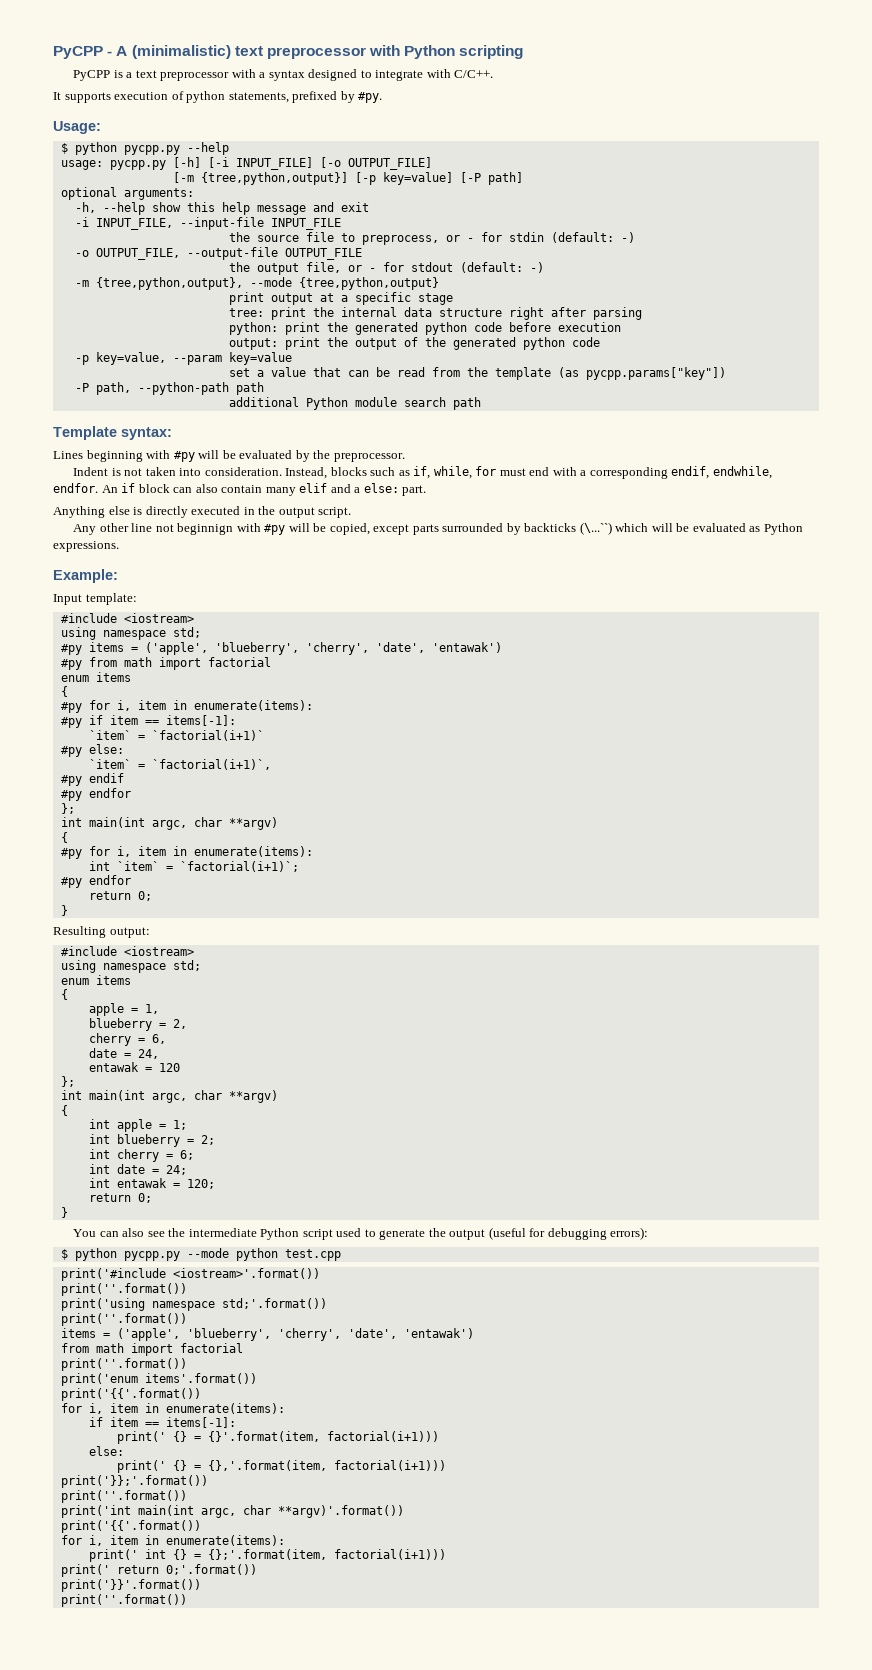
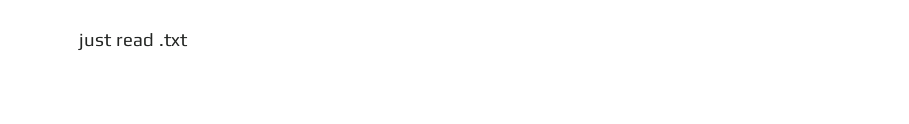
[53,45,524,59] [73,69,494,81] [53,91,383,103] [53,121,101,134] [60,142,229,155] [60,157,432,170] [172,172,523,185] [60,187,194,200] [74,202,369,215] [74,217,341,230] [228,232,635,245] [74,247,362,260] [228,262,544,275] [74,277,439,290] [228,292,453,305] [228,307,642,320] [228,322,621,335] [228,337,600,350] [74,352,292,365] [228,367,726,380] [74,382,264,395] [228,397,481,410] [53,426,172,440] [53,450,405,462] [73,466,772,479] [53,483,427,496] [53,506,352,518] [73,522,803,535] [53,541,119,552] [53,569,118,583] [53,593,137,605] [60,613,194,623] [60,627,201,640] [60,642,502,655] [60,657,271,670] [60,672,131,682] [60,686,68,697] [60,700,313,713] [60,715,236,728] [88,730,264,741] [60,744,124,757] [88,759,271,770] [60,773,124,786] [60,788,131,801] [60,803,75,814] [60,817,278,830] [60,832,68,843] [60,846,313,859] [88,861,299,872] [60,875,131,888] [88,891,152,901] [60,905,68,916] [53,926,150,938] [60,946,194,956] [60,960,201,973] [60,975,131,985] [60,989,68,1000] [88,1003,159,1016] [88,1018,187,1031] [88,1033,166,1046] [88,1048,159,1059] [88,1062,180,1072] [60,1076,75,1087] [60,1090,278,1103] [60,1105,68,1116] [88,1119,187,1132] [88,1134,215,1147] [88,1149,194,1162] [88,1164,187,1175] [88,1178,215,1189] [88,1193,152,1203] [60,1207,68,1218] [73,1227,649,1240] [60,1248,341,1261] [60,1268,320,1281] [60,1283,187,1296] [60,1298,327,1311] [60,1313,187,1326] [60,1328,474,1341] [60,1343,243,1356] [60,1358,187,1371] [60,1373,257,1386] [60,1388,201,1401] [60,1403,285,1414] [88,1417,236,1428] [116,1431,439,1444] [88,1446,124,1456] [116,1460,446,1473] [60,1475,208,1488] [60,1490,187,1503] [60,1505,404,1518] [60,1520,201,1533] [60,1535,285,1546] [88,1549,446,1562] [60,1564,257,1577] [60,1579,201,1592] [60,1594,187,1607] PyCPP - A (minimalistic) text preprocessor with Python scripting // PyCPP is a text preprocessor with a syntax designed to integrate with C/C++. // It supports execution of python statements, prefixed by #py. // Usage: // $ python pycpp.py --help // usage: pycpp.py [-h] [-i INPUT_FILE] [-o OUTPUT_FILE] // [-m {tree,python,output}] [-p key=value] [-P path] // optional arguments: // -h, --help show this help message and exit // -i INPUT_FILE, --input-file INPUT_FILE // the source file to preprocess, or - for stdin (default: -) // -o OUTPUT_FILE, --output-file OUTPUT_FILE // the output file, or - for stdout (default: -) // -m {tree,python,output}, --mode {tree,python,output} // print output at a specific stage // tree: print the internal data structure right after parsing // python: print the generated python code before execution // output: print the output of the generated python code // -p key=value, --param key=value // set a value that can be read from the template (as pycpp.params["key"]) // -P path, --python-path path // additional Python module search path // Template syntax: // Lines beginning with #py will be evaluated by the preprocessor. // Indent is not taken into consideration. Instead, blocks such as if, while, for must end with a corresponding endif, endwhile, endfor. An if block can also contain many elif and a else: part. // Anything else is directly executed in the output script. // Any other line not beginnign with #py will be copied, except parts surrounded by backticks (\...``) which will be evaluated as Python expressions. // Example: // Input template: // #include <iostream> // using namespace std; // #py items = ('apple', 'blueberry', 'cherry', 'date', 'entawak') // #py from math import factorial // enum items // { // #py for i, item in enumerate(items): // #py if item == items[-1]: // `item` = `factorial(i+1)` // #py else: // `item` = `factorial(i+1)`, // #py endif // #py endfor // }; // int main(int argc, char **argv) // { // #py for i, item in enumerate(items): // int `item` = `factorial(i+1)`; // #py endfor // return 0; // } // Resulting output: // #include <iostream> // using namespace std; // enum items // { // apple = 1, // blueberry = 2, // cherry = 6, // date = 24, // entawak = 120 // }; // int main(int argc, char **argv) // { // int apple = 1; // int blueberry = 2; // int cherry = 6; // int date = 24; // int entawak = 120; // return 0; // } // You can also see the intermediate Python script used to generate the output (useful for debugging errors): // $ python pycpp.py --mode python test.cpp // print('#include <iostream>'.format()) // print(''.format()) // print('using namespace std;'.format()) // print(''.format()) // items = ('apple', 'blueberry', 'cherry', 'date', 'entawak') // from math import factorial // print(''.format()) // print('enum items'.format()) // print('{{'.format()) // for i, item in enumerate(items): // if item == items[-1]: // print(' {} = {}'.format(item, factorial(i+1))) // else: // print(' {} = {},'.format(item, factorial(i+1))) // print('}};'.format()) // print(''.format()) // print('int main(int argc, char **argv)'.format()) // print('{{'.format()) // for i, item in enumerate(items): // print(' int {} = {};'.format(item, factorial(i+1))) // print(' return 0;'.format()) // print('}}'.format()) // print(''.format()) -> [78,33,188,51] just read .txt

